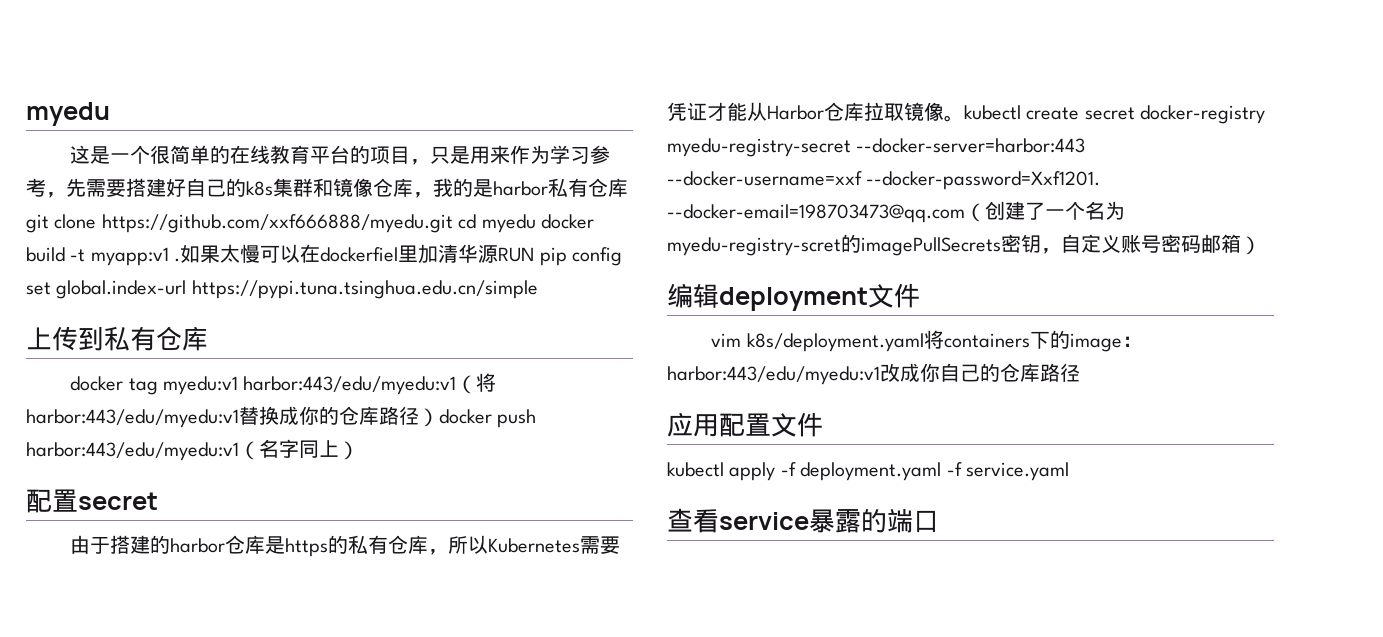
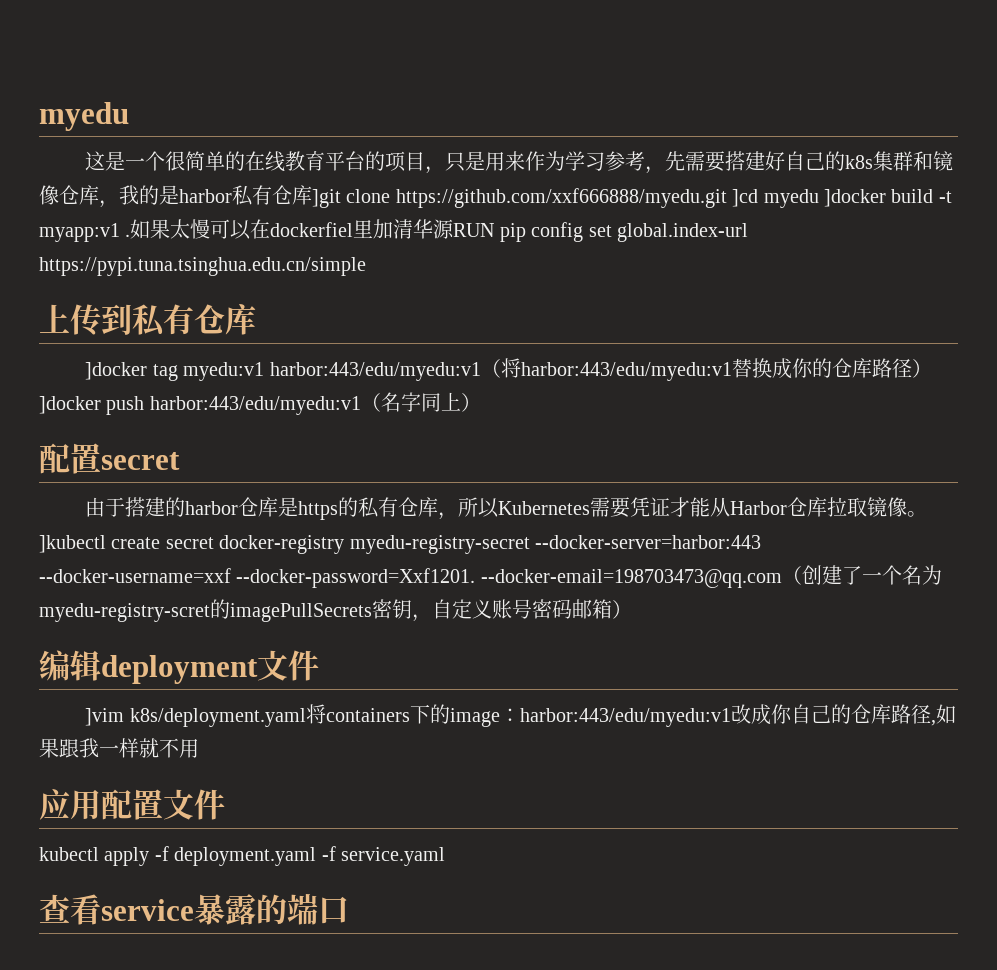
[26,214,49,233] git -> [312,189,341,208] ]git
[458,214,594,233] cd myedu docker -> [732,189,886,208] ]cd myedu ]docker
[70,376,124,391] docker -> [85,362,148,380] ]docker
[439,409,492,424] docker -> [39,396,101,414] ]docker
[964,105,1021,120] kubectl -> [39,535,106,553] ]kubectl
[711,333,742,347] vim -> [85,708,125,726] ]vim
(1080, 372) none -> [930,704,956,726] [39,738,199,758] ,如果跟我一样就不用

